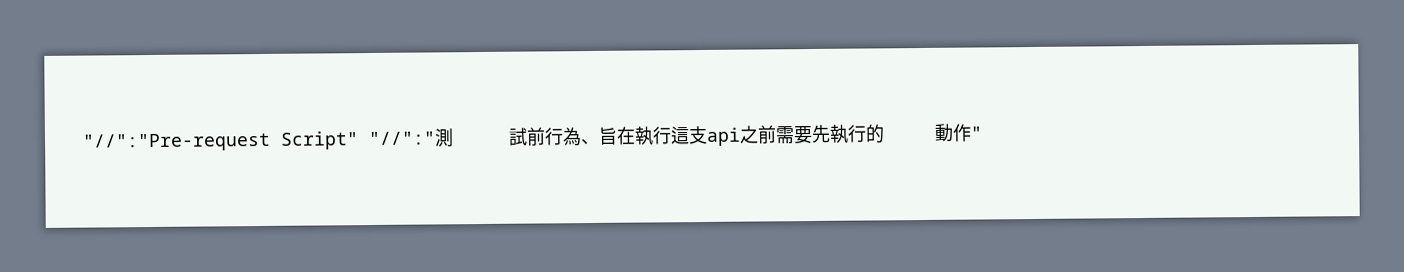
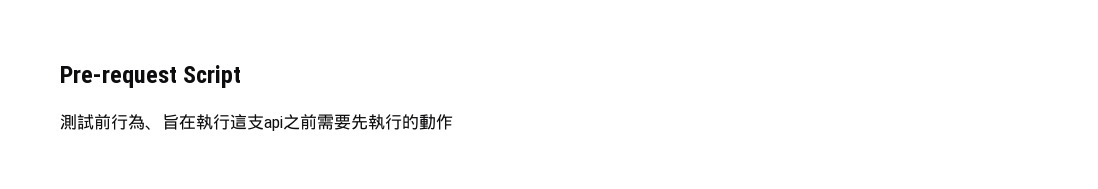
[82,131,436,152] "//":"Pre-request Script" "//":" -> [60,65,242,88] Pre-request Script //
[970,126,983,140] " -> (453, 122) none

